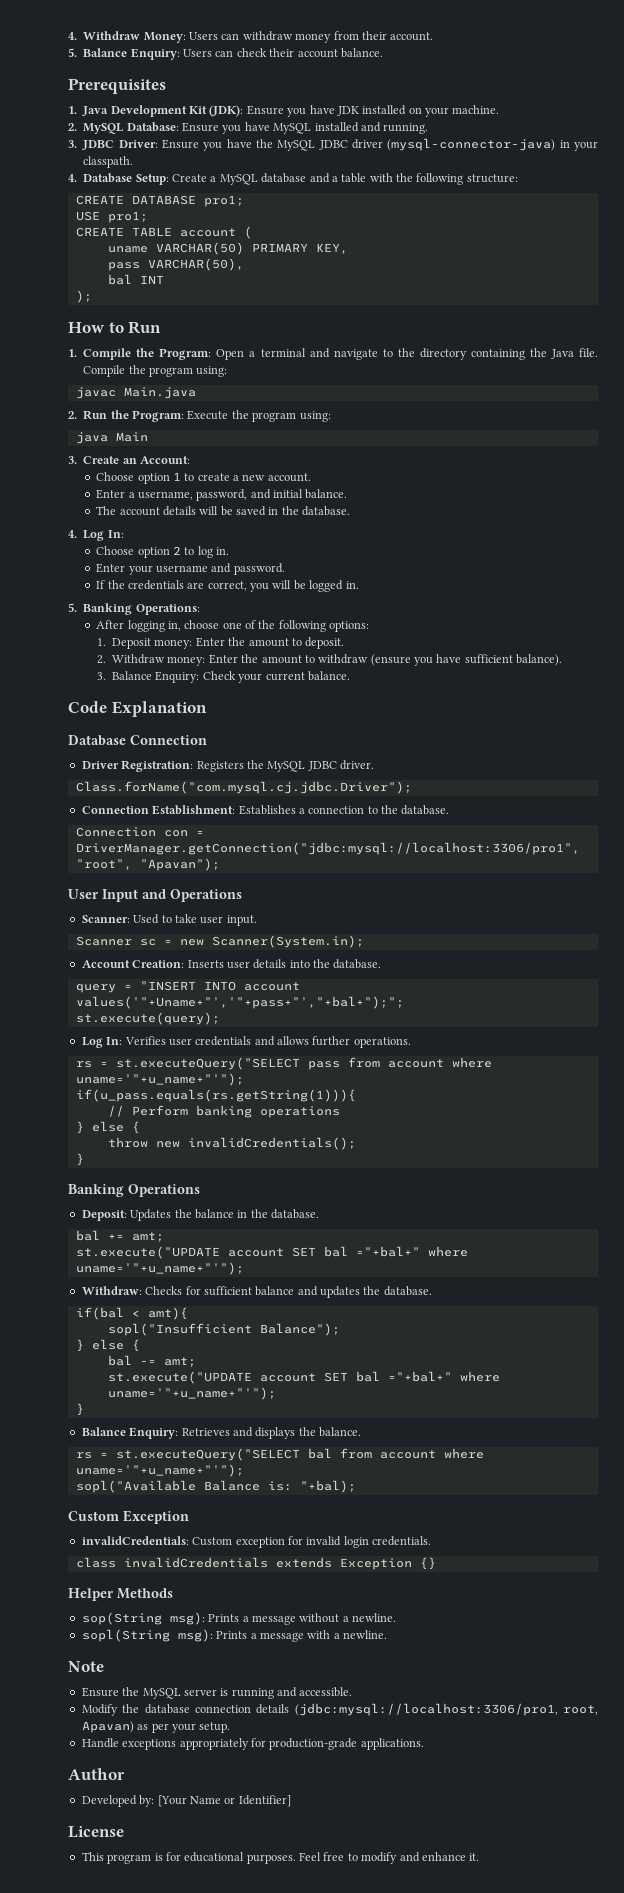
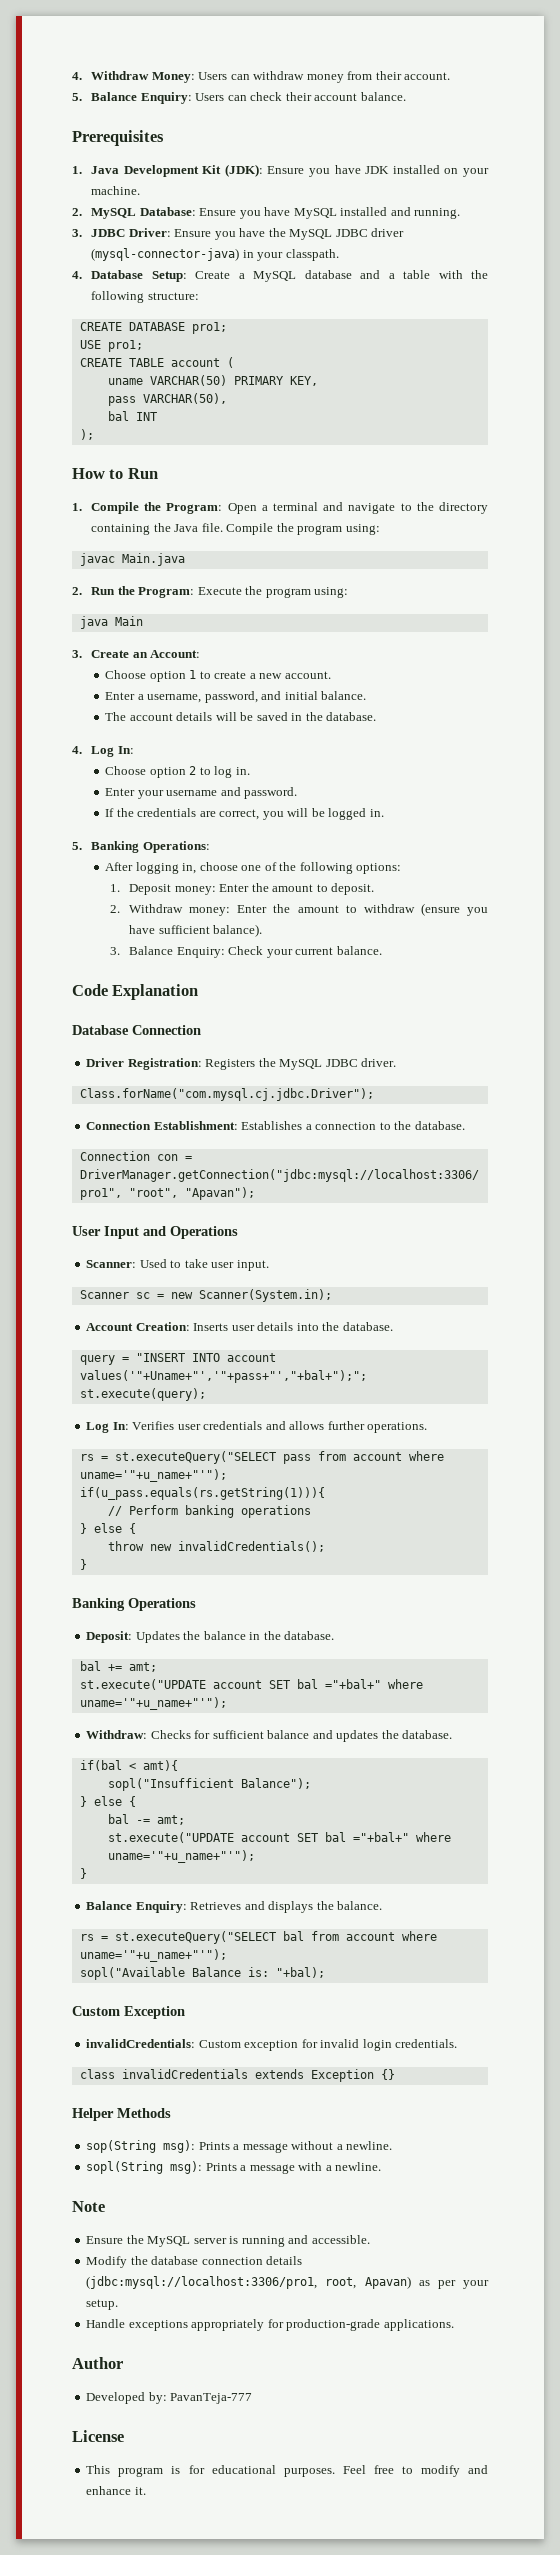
[157,1795,291,1807] [Your Name or Identifier] -> [170,2393,253,2404] PavanTeja-777

